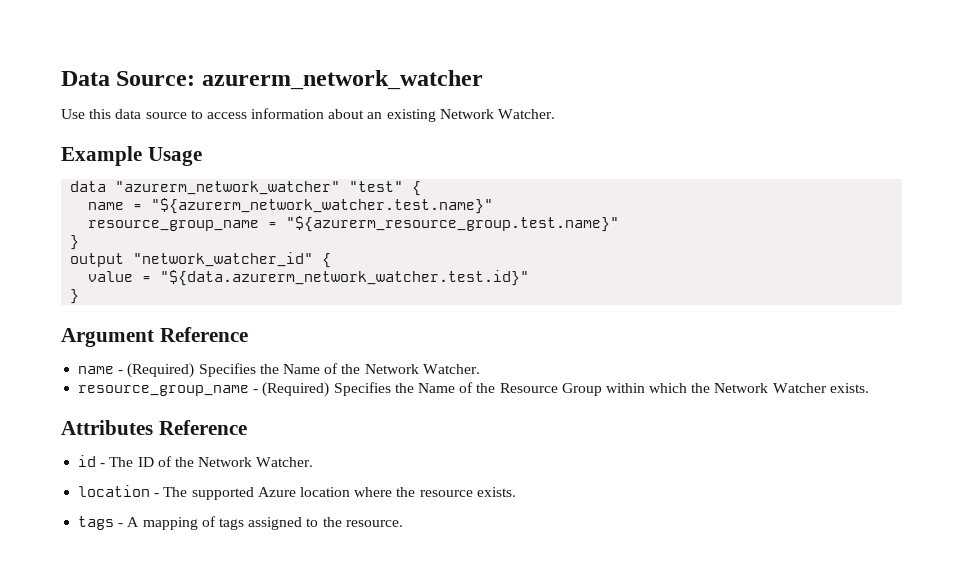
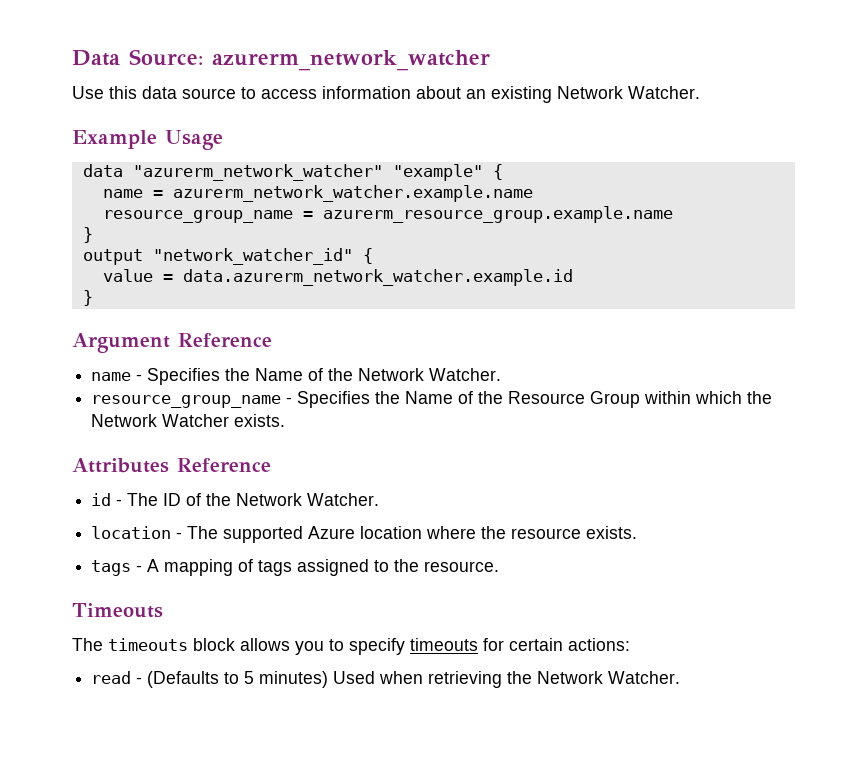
[349,181,404,192] "test" -> [392,164,483,181] "example"
[151,198,494,214] "${azurerm_network_watcher.test.name}" -> [172,185,533,202] azurerm_network_watcher.example.name
[286,216,620,232] "${azurerm_resource_group.test.name}" -> [322,206,673,223] azurerm_resource_group.example.name
[160,270,530,286] "${data.azurerm_network_watcher.test.id}" -> [182,269,573,286] data.azurerm_network_watcher.example.id
[127,363,195,378] (Required) -> (143, 377) none
[262,382,330,397] (Required) -> (293, 400) none
(403, 523) none -> [72,603,163,618] [72,638,630,655] [91,671,681,688] // Timeouts // The timeouts block allows you to specify timeouts for certain actions: // read - (Defaults to 5 minutes) Used when retrieving the Network Watcher.

